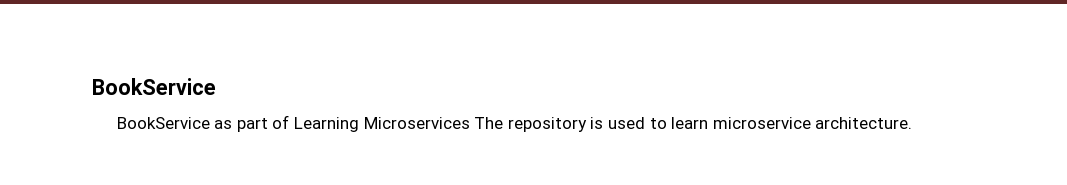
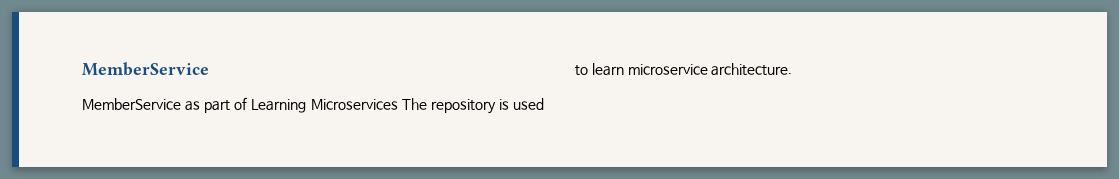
[92,78,216,95] [116,117,210,129] BookService // BookService -> [82,62,209,76] [82,98,181,110] MemberService // MemberService

